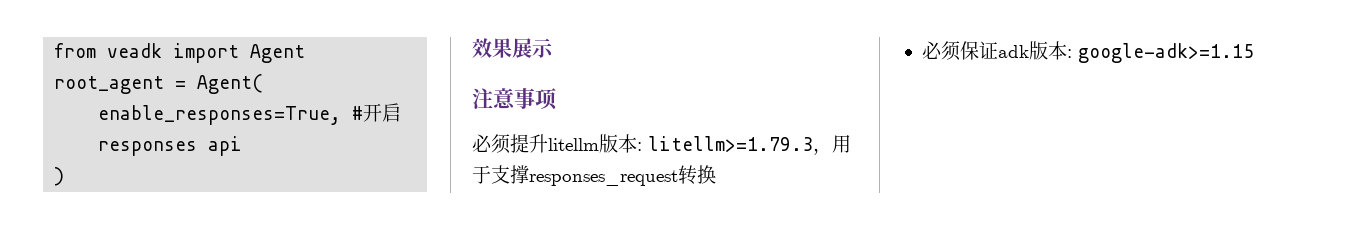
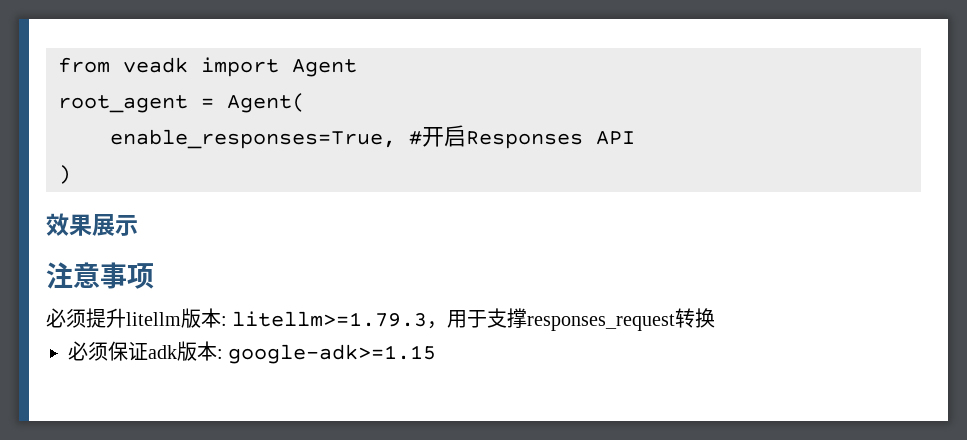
[98,136,243,156] responses api -> [466,131,635,149] Responses API

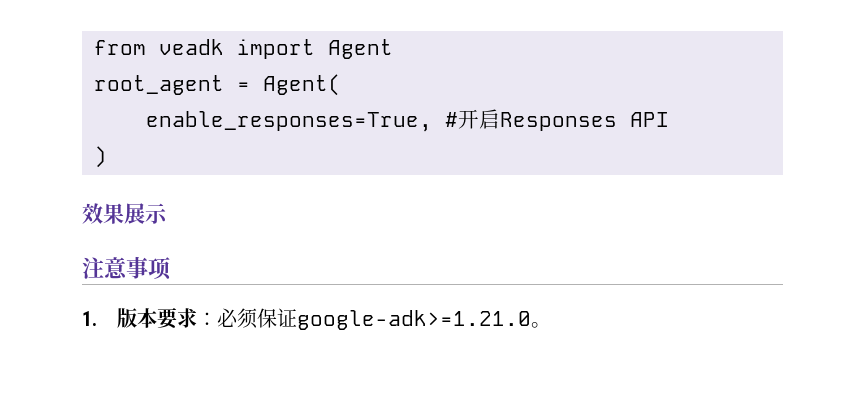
[46,308,716,331] [68,341,437,364] 必须提升litellm版本: litellm>=1.79.3，用于支撑responses_request转换 // 必须保证adk版本: google-adk>=1.15 -> [82,308,551,330] 1.版本要求：必须保证google-adk>=1.21.0。

